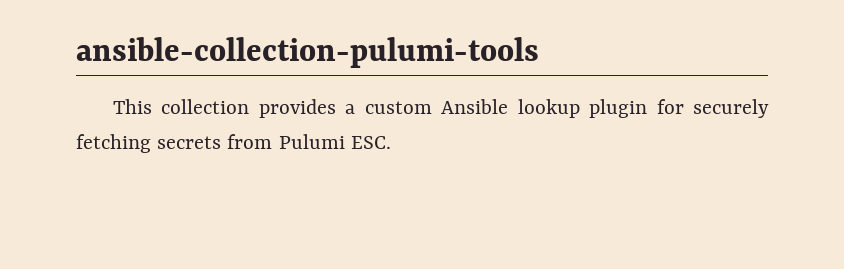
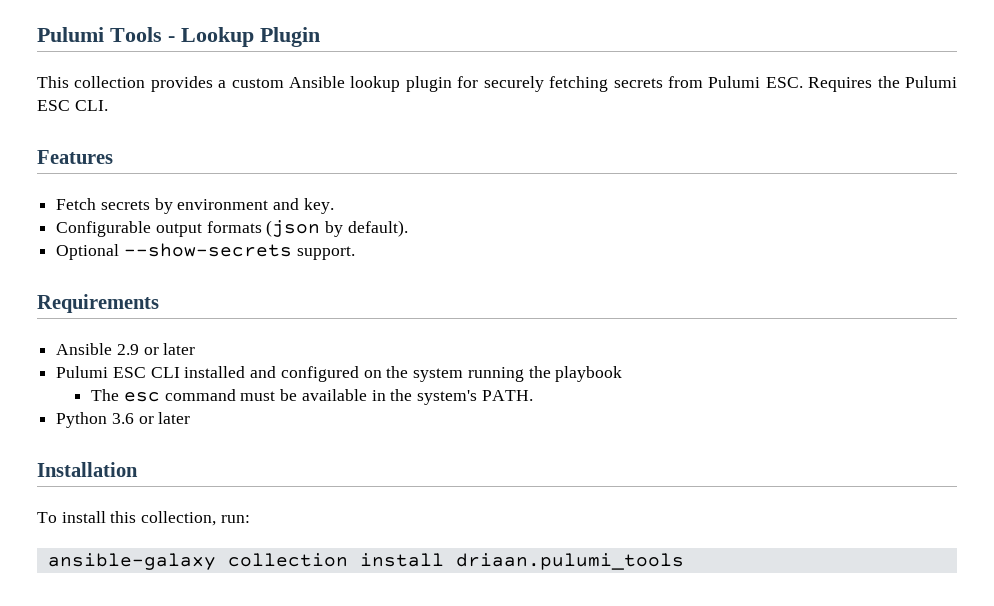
[76,37,539,68] ansible-collection-pulumi-tools -> [37,27,320,47] Pulumi Tools - Lookup Plugin
(391, 142) none -> [808,76,957,92] [37,100,108,111] [37,150,113,164] [56,198,334,214] [56,220,408,237] [56,243,355,260] [37,294,159,313] [56,343,196,355] [56,366,623,382] [91,389,533,405] [56,412,191,428] [37,462,138,477] [37,511,250,526] [47,553,684,570] Requires the Pulumi ESC CLI. // Features // Fetch secrets by environment and key. // Configurable output formats (json by default). // Optional --show-secrets support. // Requirements // Ansible 2.9 or later // Pulumi ESC CLI installed and configured on the system running the playbook // The esc command must be available in the system's PATH. // Python 3.6 or later // Installation // To install this collection, run: // ansible-galaxy collection install driaan.pulumi_tools

